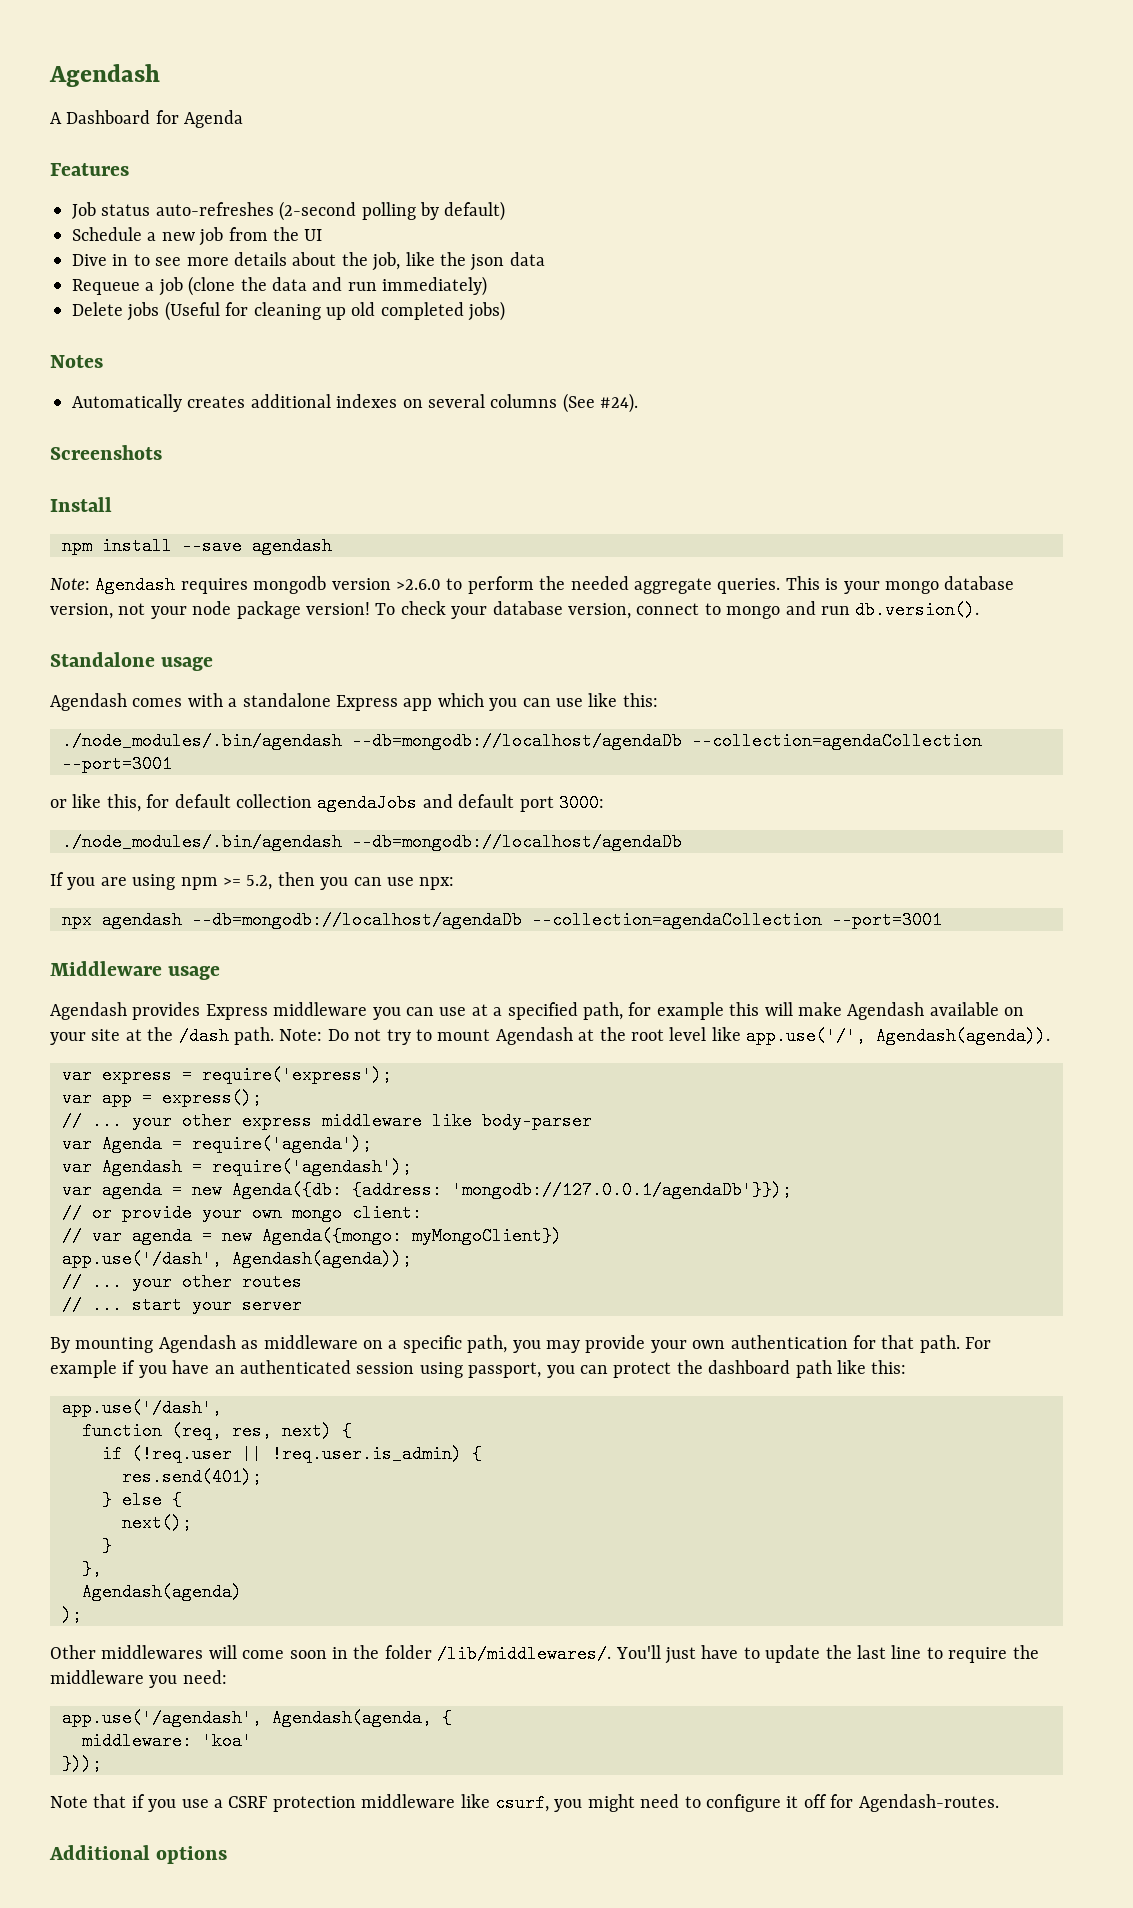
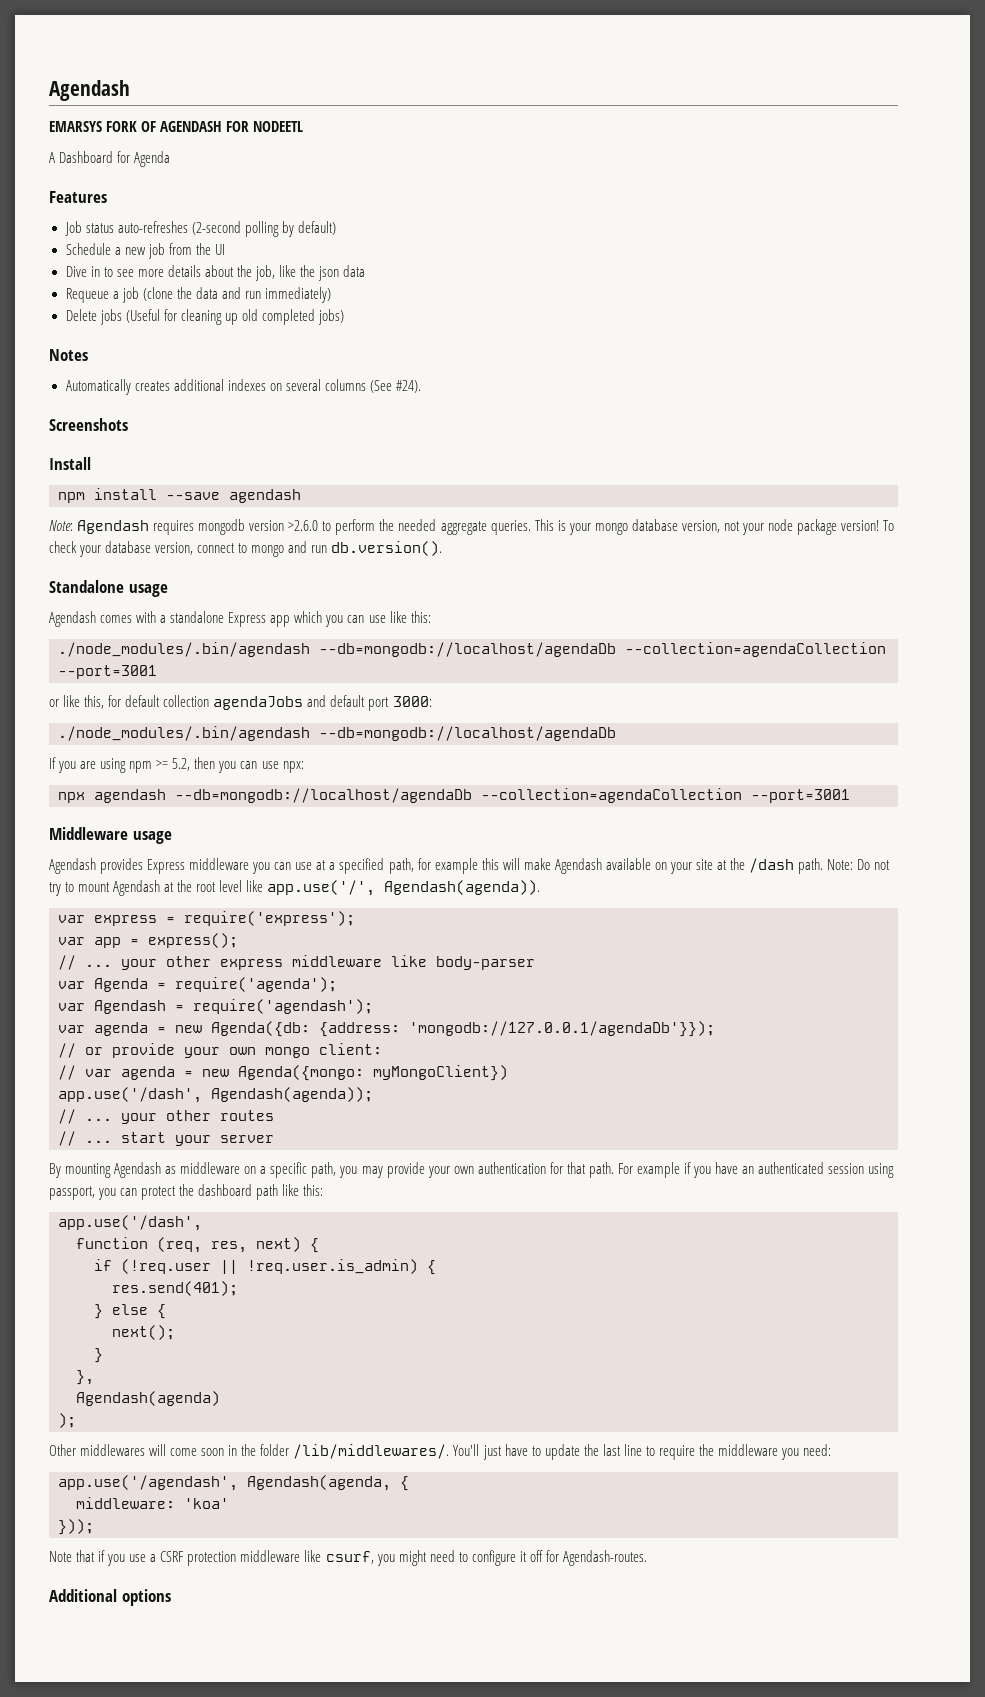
[49,64,160,87] Agendash -> [49,80,130,101] [49,121,304,132] Agendash // EMARSYS FORK OF AGENDASH FOR NODEETL

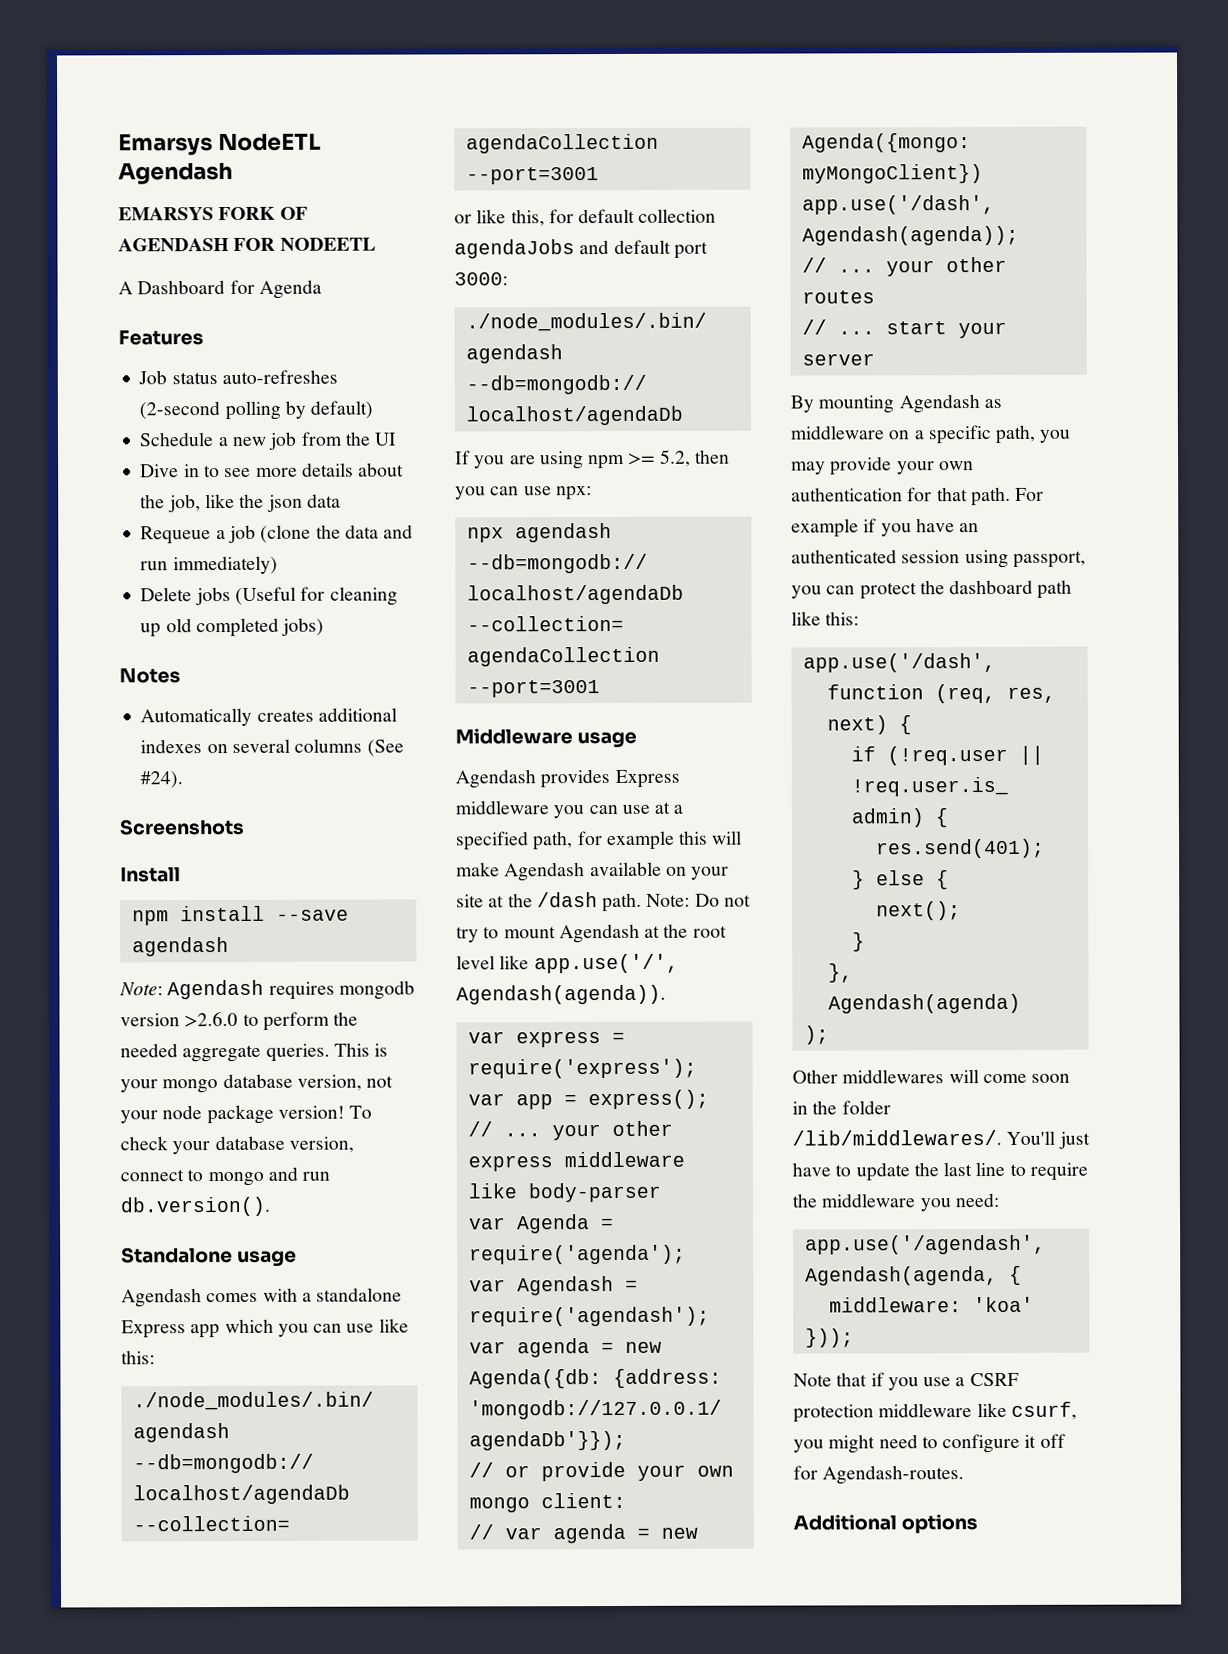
(49, 90) none -> [118,132,321,156] Emarsys NodeETL

